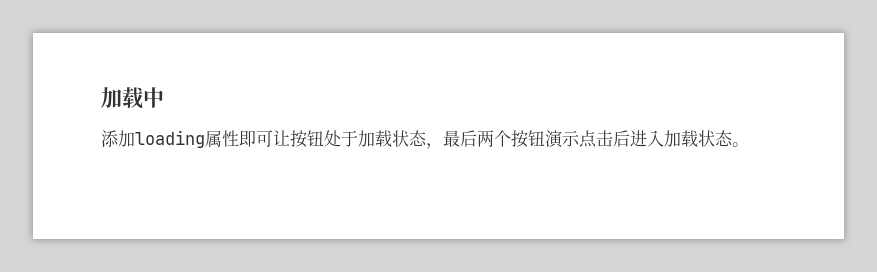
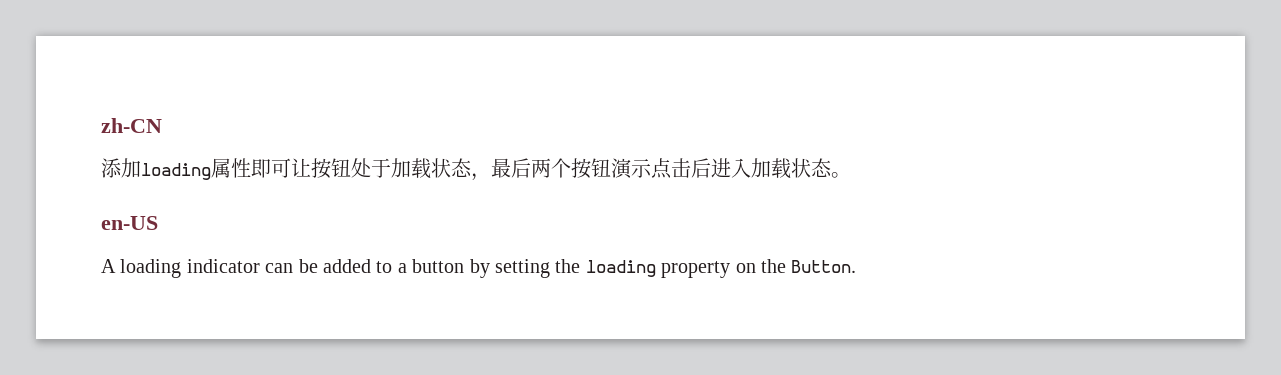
[101,87,164,109] 加载中 -> [101,118,162,133] zh-CN
(749, 144) none -> [101,216,158,230] [101,259,857,278] // en-US // A loading indicator can be added to a button by setting the loading property on the Button.

